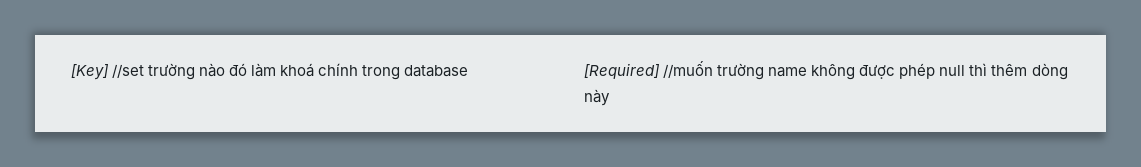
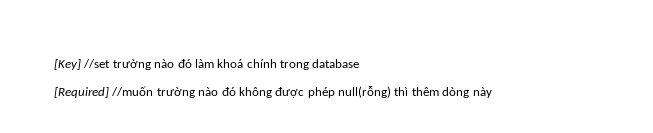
[768,67,808,77] name -> [198,87,236,96] nào đó
[939,65,966,76] null -> [338,86,391,98] null(rỗng)

